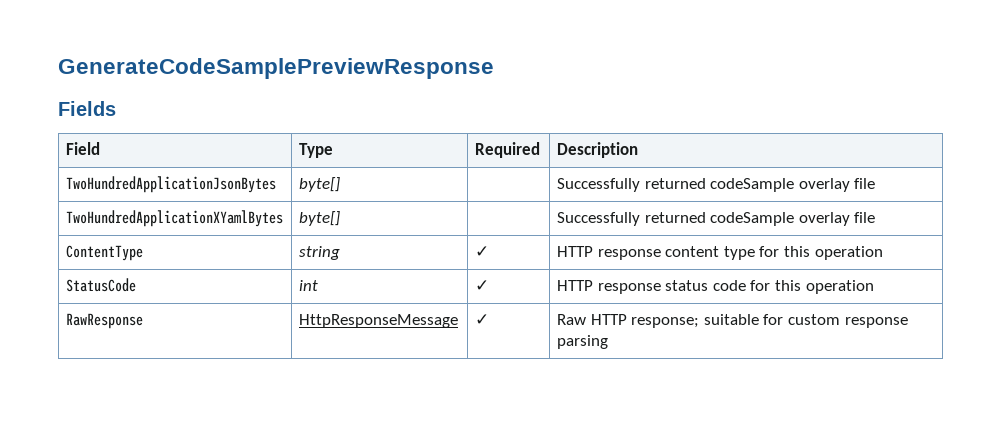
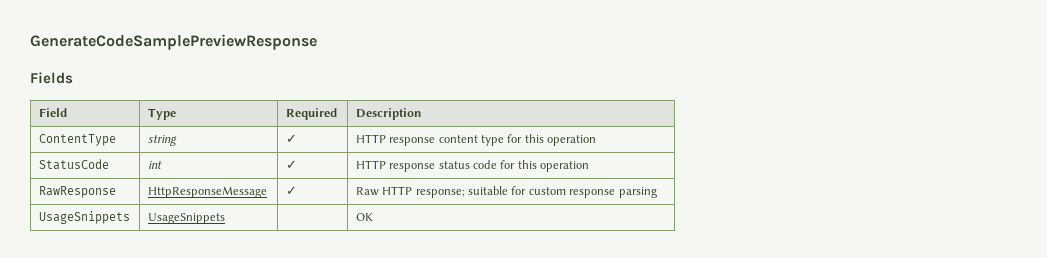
[65,176,276,193] [298,177,340,192] [556,178,876,192] [65,210,283,227] [298,211,340,226] [556,212,876,226] // TwoHundredApplicationJsonBytes | byte[] | | Successfully returned codeSample overlay file // TwoHundredApplicationXYamlBytes | byte[] | | Successfully returned codeSample overlay file -> (422, 114) none
(608, 342) none -> [38,211,130,224] [147,213,225,224] [355,213,373,221] // UsageSnippets | UsageSnippets | | OK

